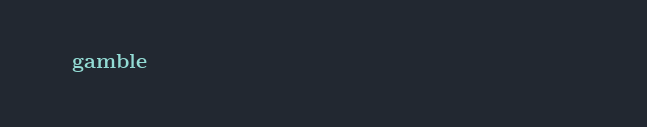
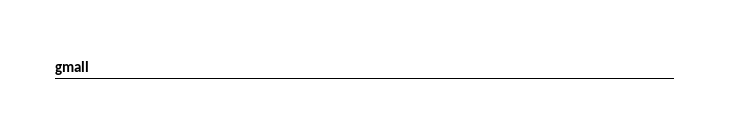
[72,54,147,72] gamble -> [55,61,89,75] gmall

